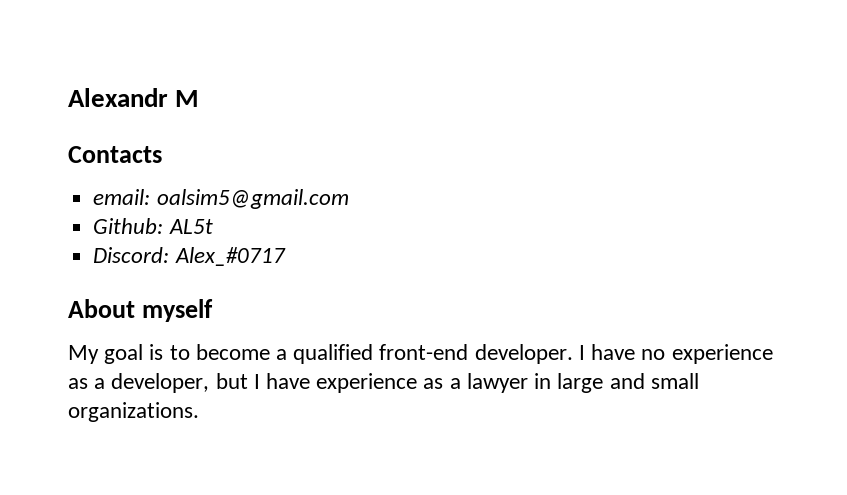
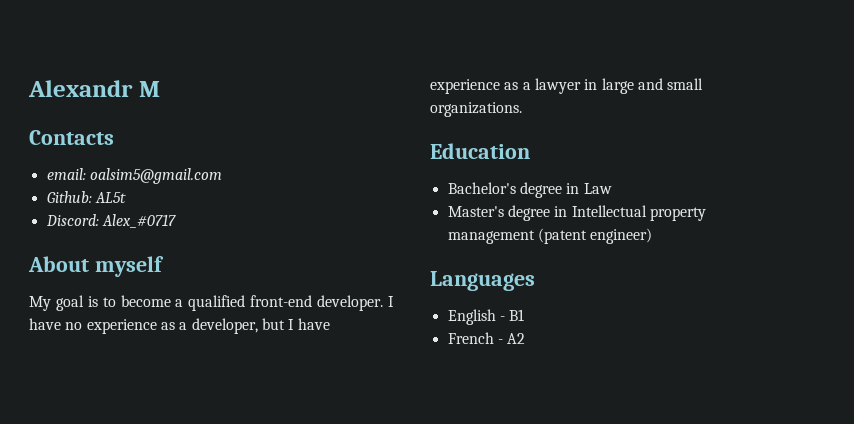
(199, 412) none -> [430,143,530,159] [447,182,612,198] [447,205,706,221] [447,228,653,244] [430,271,535,291] [447,309,525,325] [447,332,526,344] // Education // Bachelor's degree in Law // Master's degree in Intellectual property management (patent engineer) // Languages // English - B1 // French - A2

